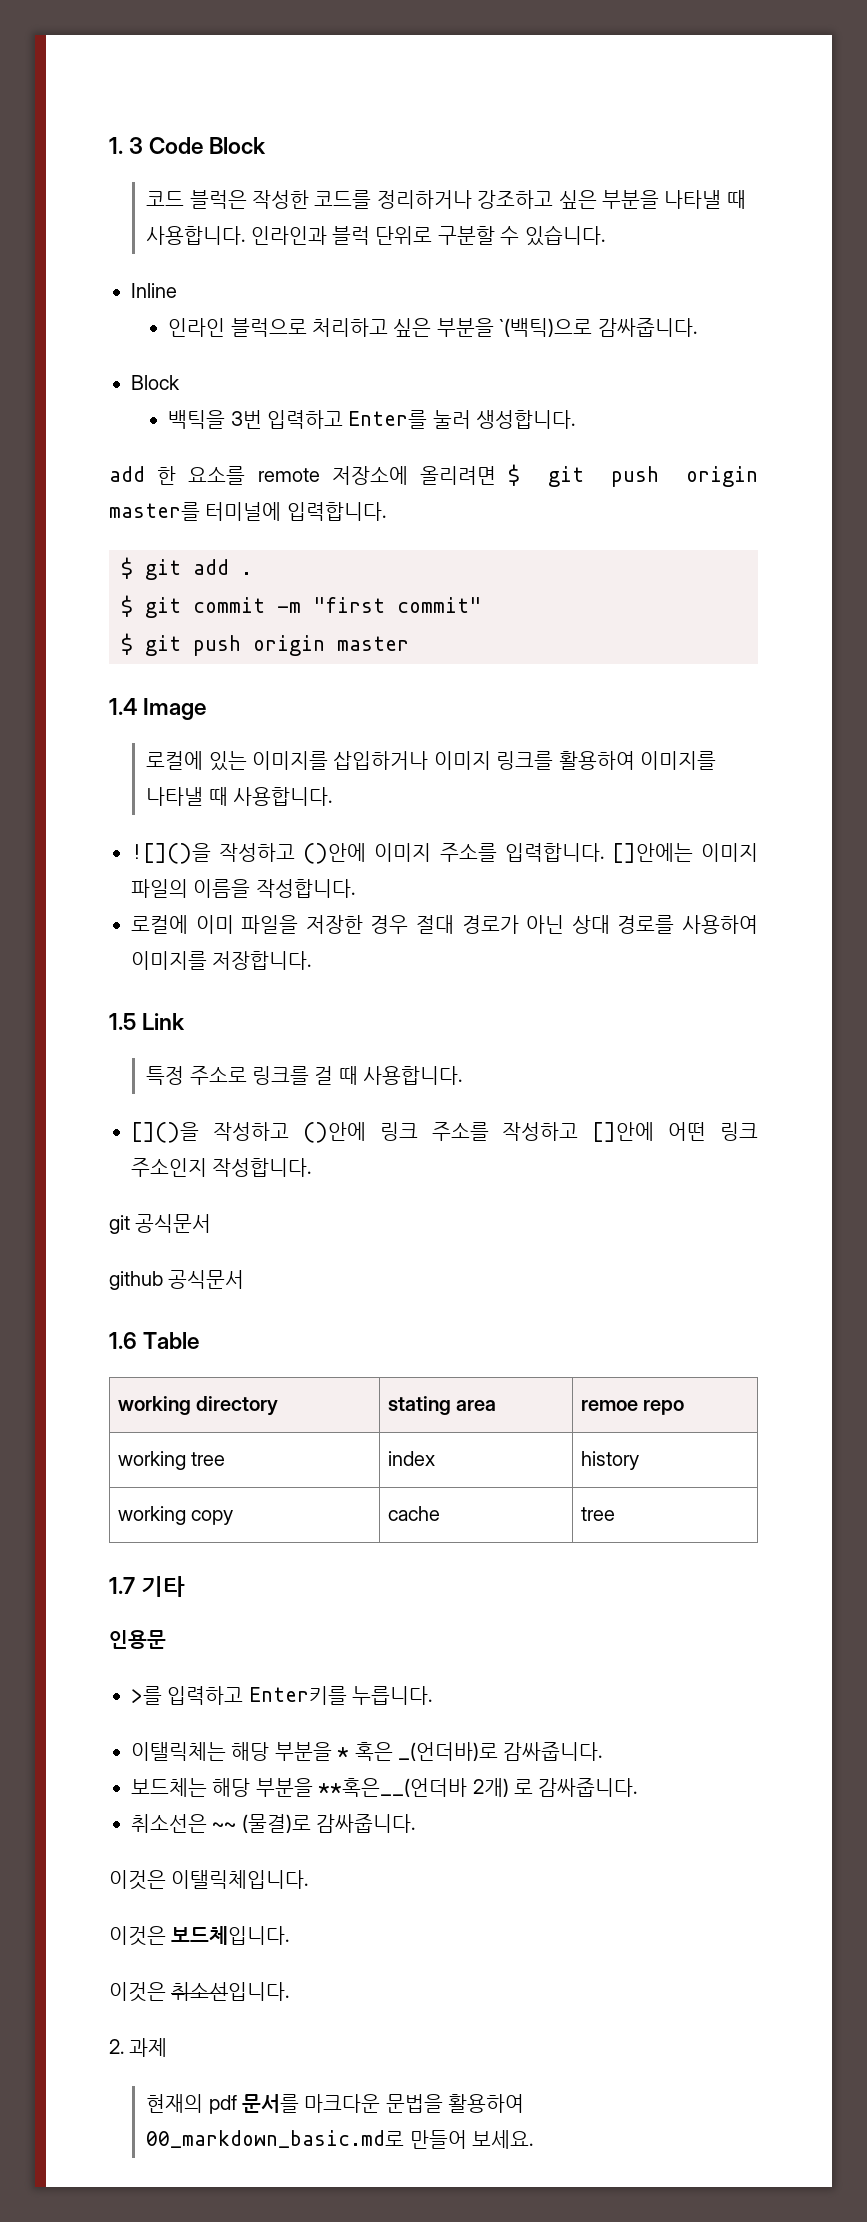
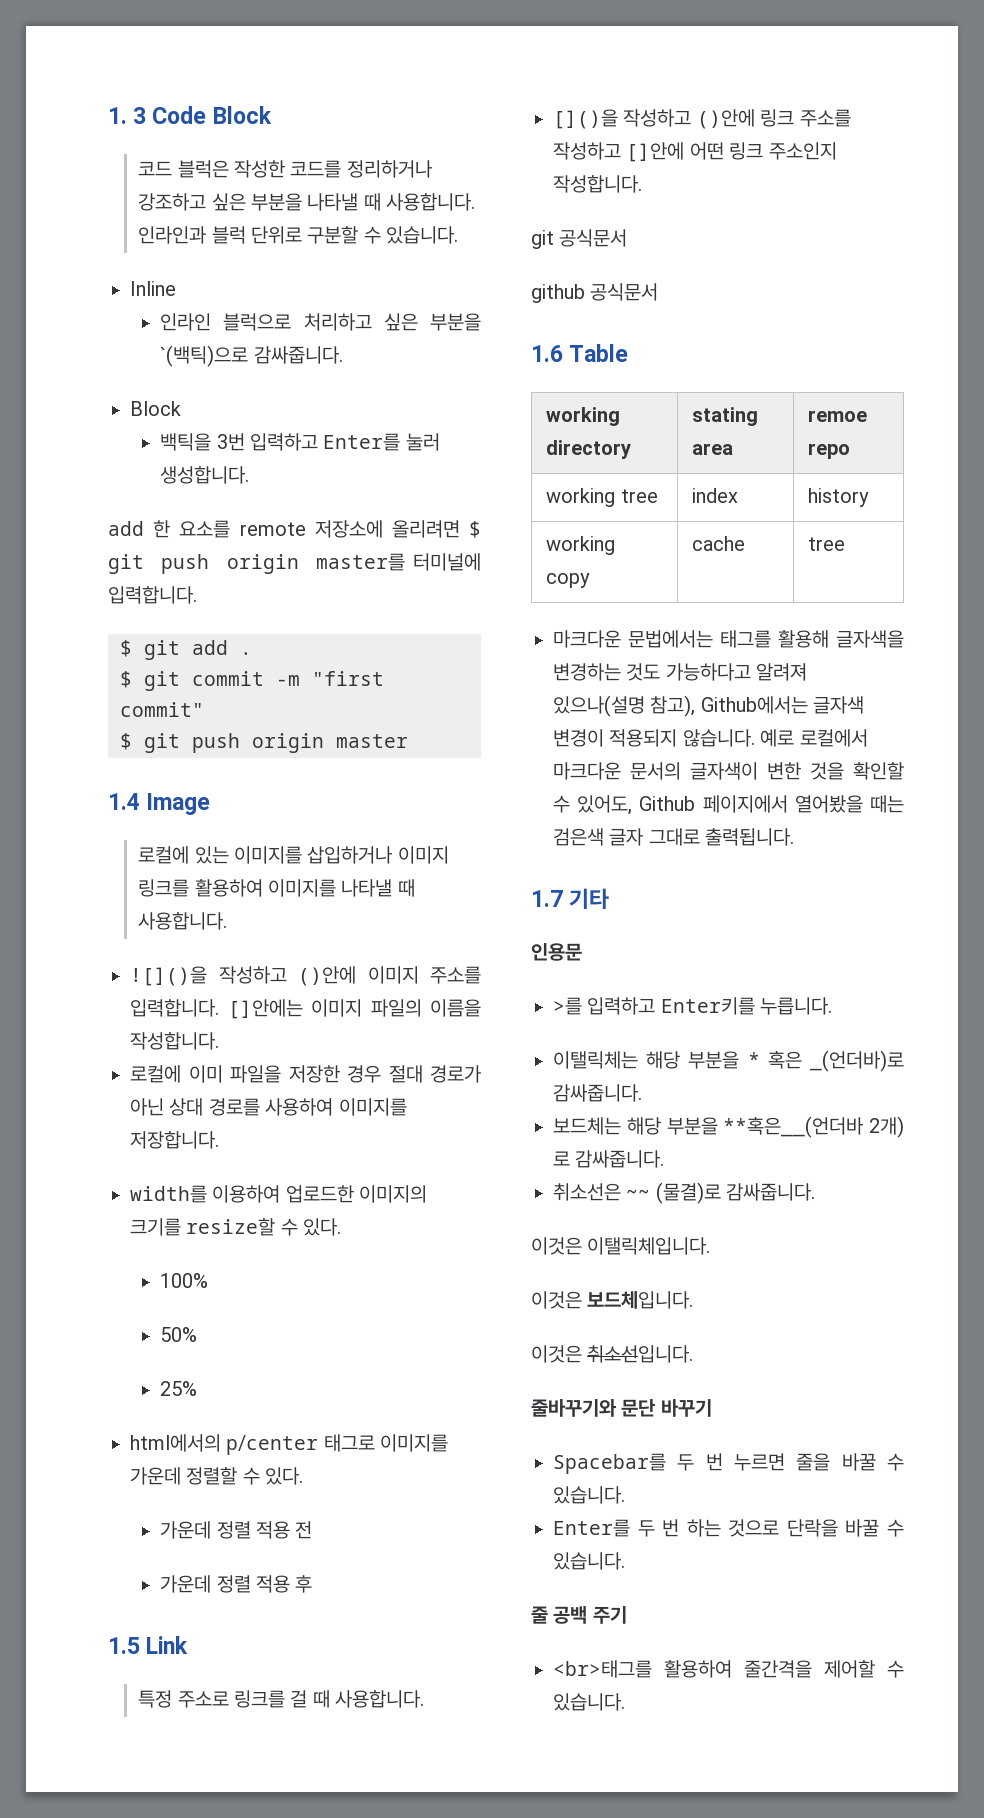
(312, 960) none -> [130,1185,428,1203] [130,1218,342,1236] [160,1273,209,1288] [160,1327,198,1342] [160,1381,198,1396] [130,1434,449,1455] [130,1467,304,1485] [160,1521,313,1539] [160,1575,313,1593] // width를 이용하여 업로드한 이미지의 크기를 resize할 수 있다. // 100% // 50% // 25% // html에서의 p/center 태그로 이미지를 가운데 정렬할 수 있다. // 가운데 정렬 적용 전 // 가운데 정렬 적용 후
(615, 1514) none -> [553,630,904,648] [553,663,808,681] [553,695,865,717] [553,729,868,747] [553,762,904,780] [553,795,904,815] [553,828,795,846] // 마크다운 문법에서는 태그를 활용해 글자색을 변경하는 것도 가능하다고 알려져 있으나(설명 참고), Github에서는 글자색 변경이 적용되지 않습니다. 예로 로컬에서 마크다운 문서의 글자색이 변한 것을 확인할 수 있어도, Github 페이지에서 열어봤을 때는 검은색 글자 그대로 출력됩니다.
[109,2038,168,2057] [146,2094,525,2114] [146,2130,533,2149] 2. 과제 // 현재의 pdf 문서를 마크다운 문법을 활용하여 00_markdown_basic.md로 만들어 보세요. -> [531,1399,712,1417] [553,1453,904,1474] [553,1486,625,1504] [553,1519,904,1537] [553,1552,625,1570] [531,1606,627,1624] [553,1660,904,1678] [553,1693,625,1711] 줄바꾸기와 문단 바꾸기 // Spacebar를 두 번 누르면 줄을 바꿀 수 있습니다. // Enter를 두 번 하는 것으로 단락을 바꿀 수 있습니다. // 줄 공백 주기 // <br>태그를 활용하여 줄간격을 제어할 수 있습니다.

